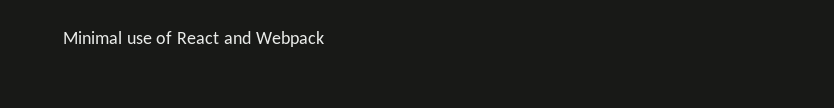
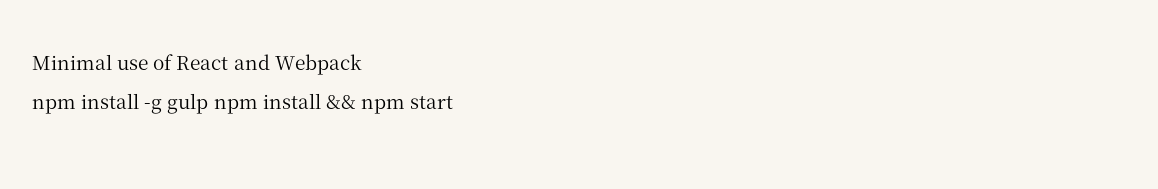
(324, 39) none -> [32,93,454,114] // npm install -g gulp npm install && npm start

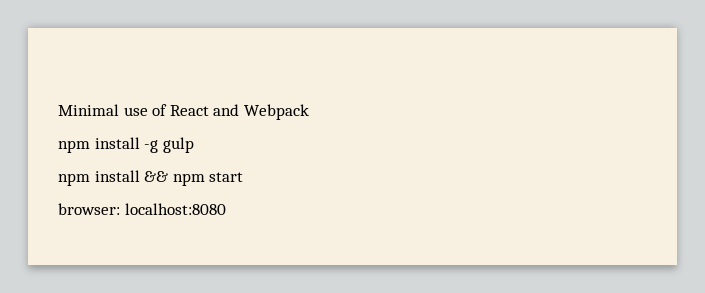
(209, 103) none -> (194, 145) //
(454, 102) none -> [58,203,226,215] // browser: localhost:8080

